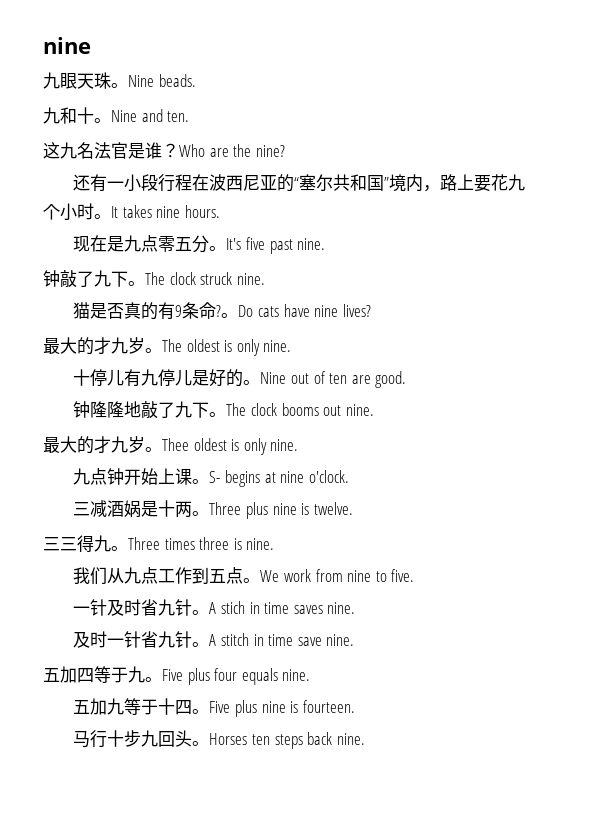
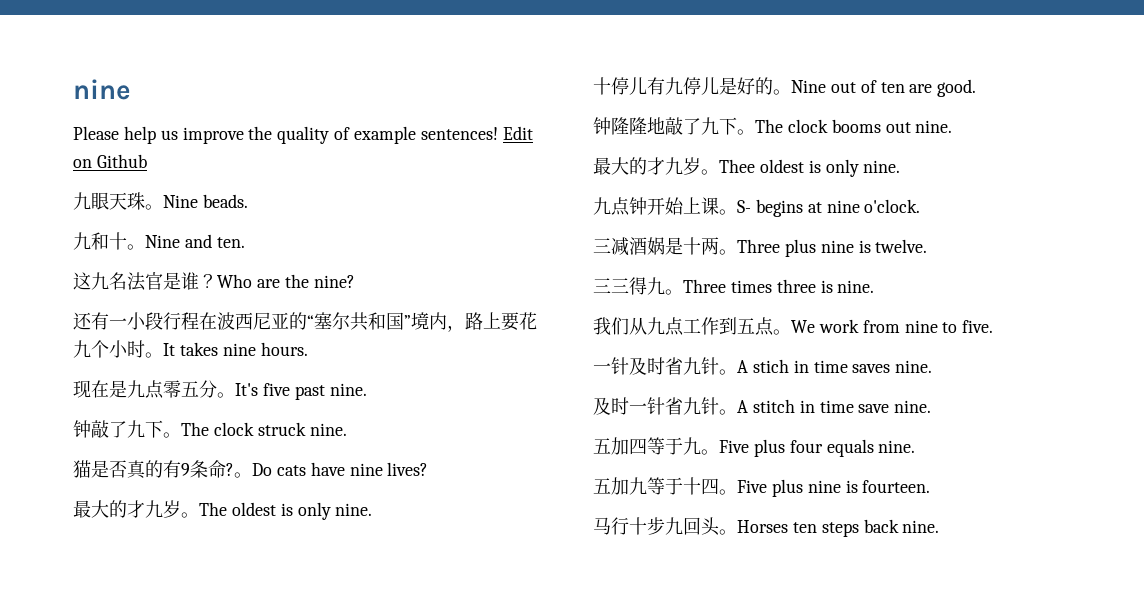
[43,37,91,54] nine -> [73,79,131,100] [73,126,533,144] [73,154,147,168] nine // Please help us improve the quality of example sentences! Edit on Github

